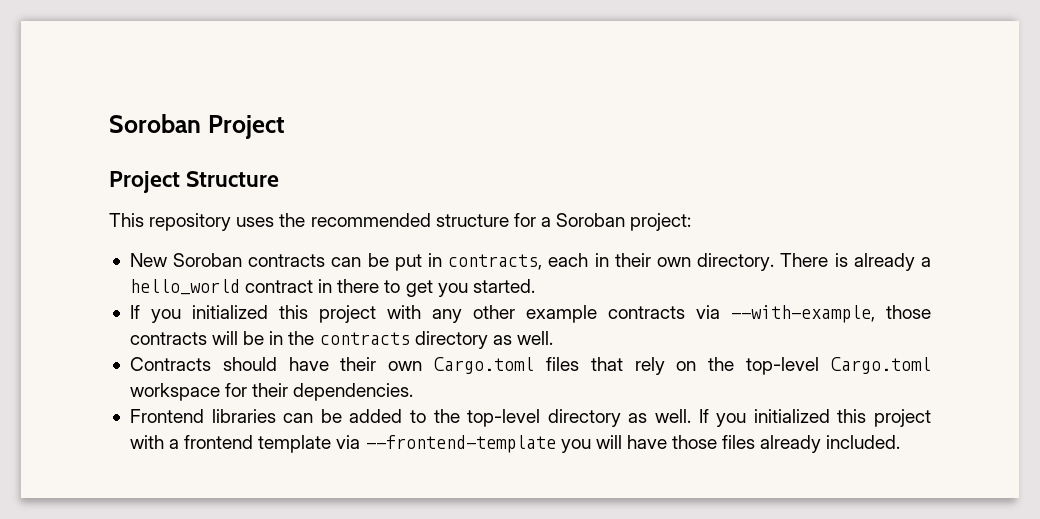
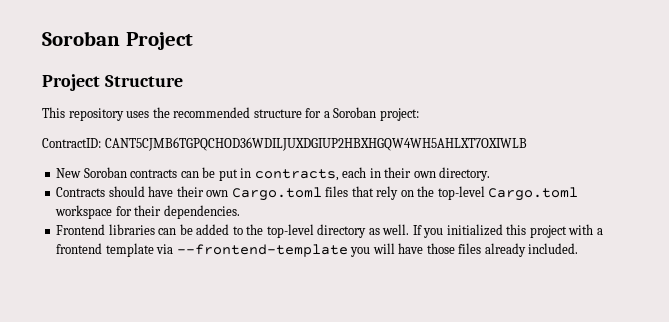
(692, 222) none -> [42,137,527,151] // ContractID: CANT5CJMB6TGPQCHOD36WDILJUXDGIUP2HBXHGQW4WH5AHLXT7OXIWLB
[780,253,932,271] [129,279,535,297] [129,305,931,323] [129,331,553,349] There is already a hello_world contract in there to get you started. // If you initialized this project with any other example contracts via --with-example, those contracts will be in the contracts directory as well. -> (491, 174) none

